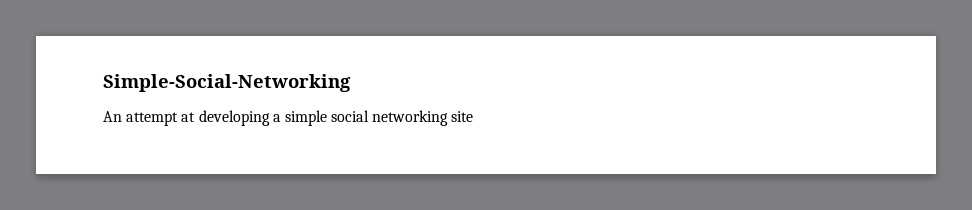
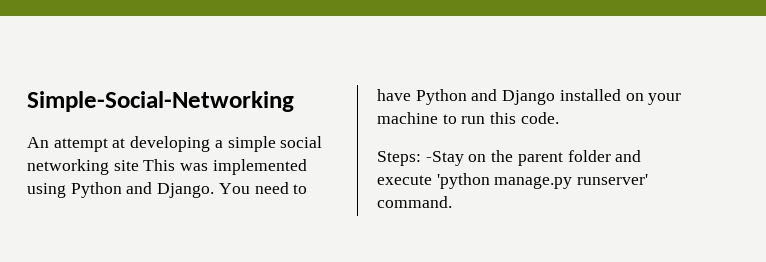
(474, 116) none -> [143,159,307,175] [27,182,308,198] [377,89,682,105] [377,112,559,124] [377,150,642,166] [377,173,649,189] [377,196,452,208] This was implemented using Python and Django. You need to have Python and Django installed on your machine to run this code. // Steps: -Stay on the parent folder and execute 'python manage.py runserver' command.

